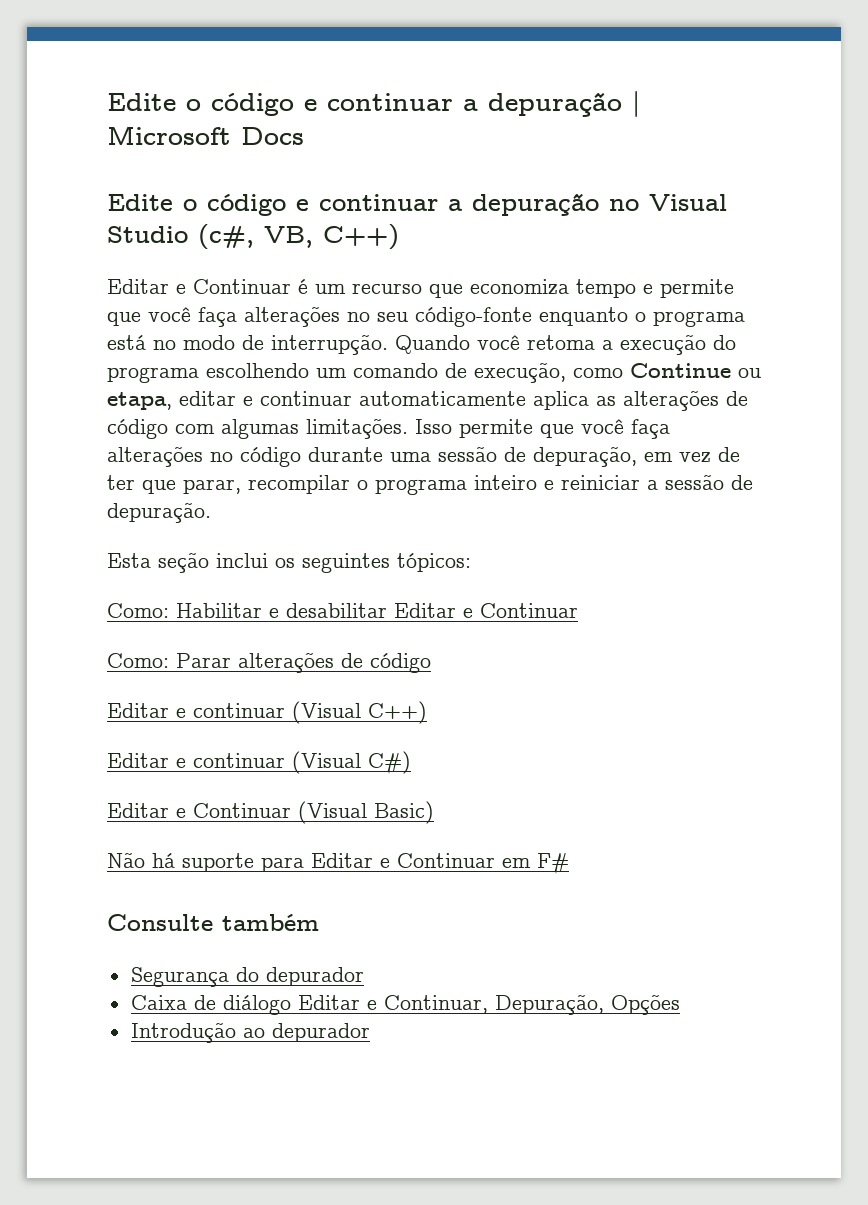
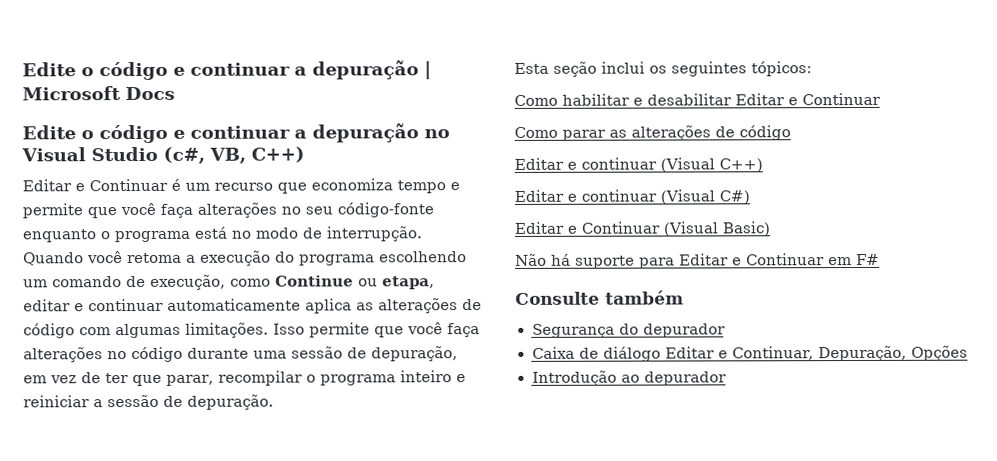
[107,603,262,618] Como: Habilitar -> [514,93,630,106] Como habilitar
[107,653,231,668] Como: Parar -> [514,126,627,141] Como parar as

